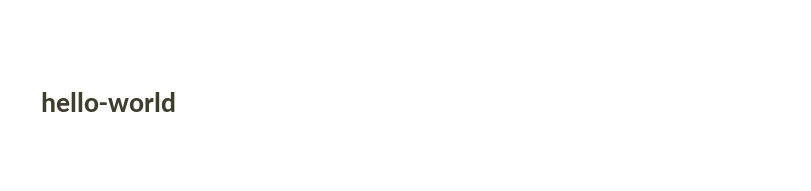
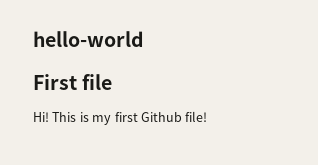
(176, 102) none -> [33,74,113,90] [33,111,208,125] // First file // Hi! This is my first Github file!

